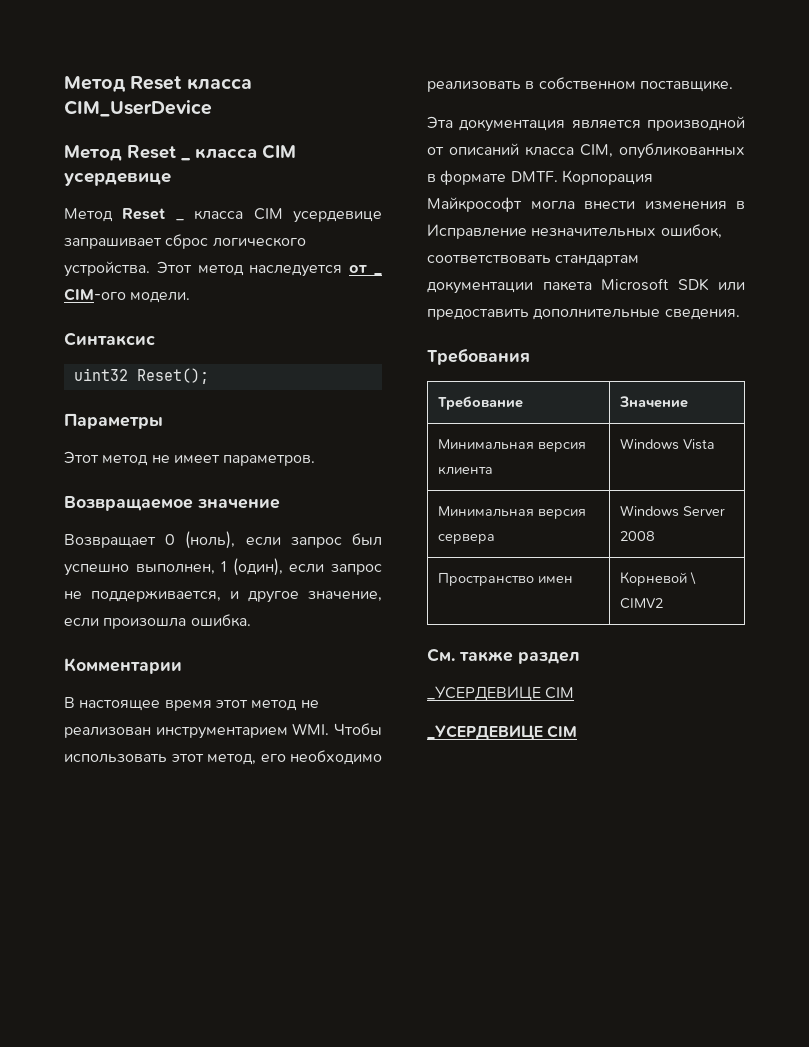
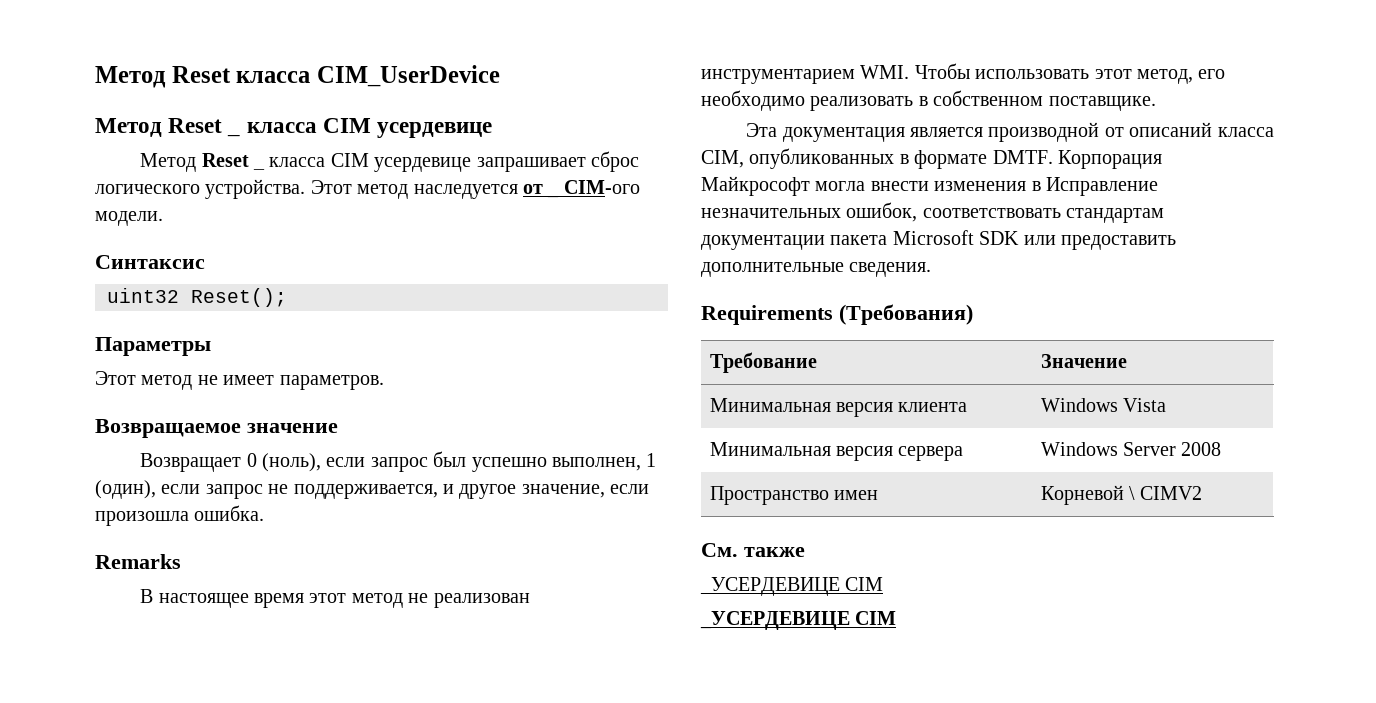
[64,657,182,674] Комментарии -> [95,554,181,569] Remarks
[427,348,530,365] Требования -> [701,304,973,325] Requirements (Требования)
[518,651,580,664] раздел -> (805, 552) none

